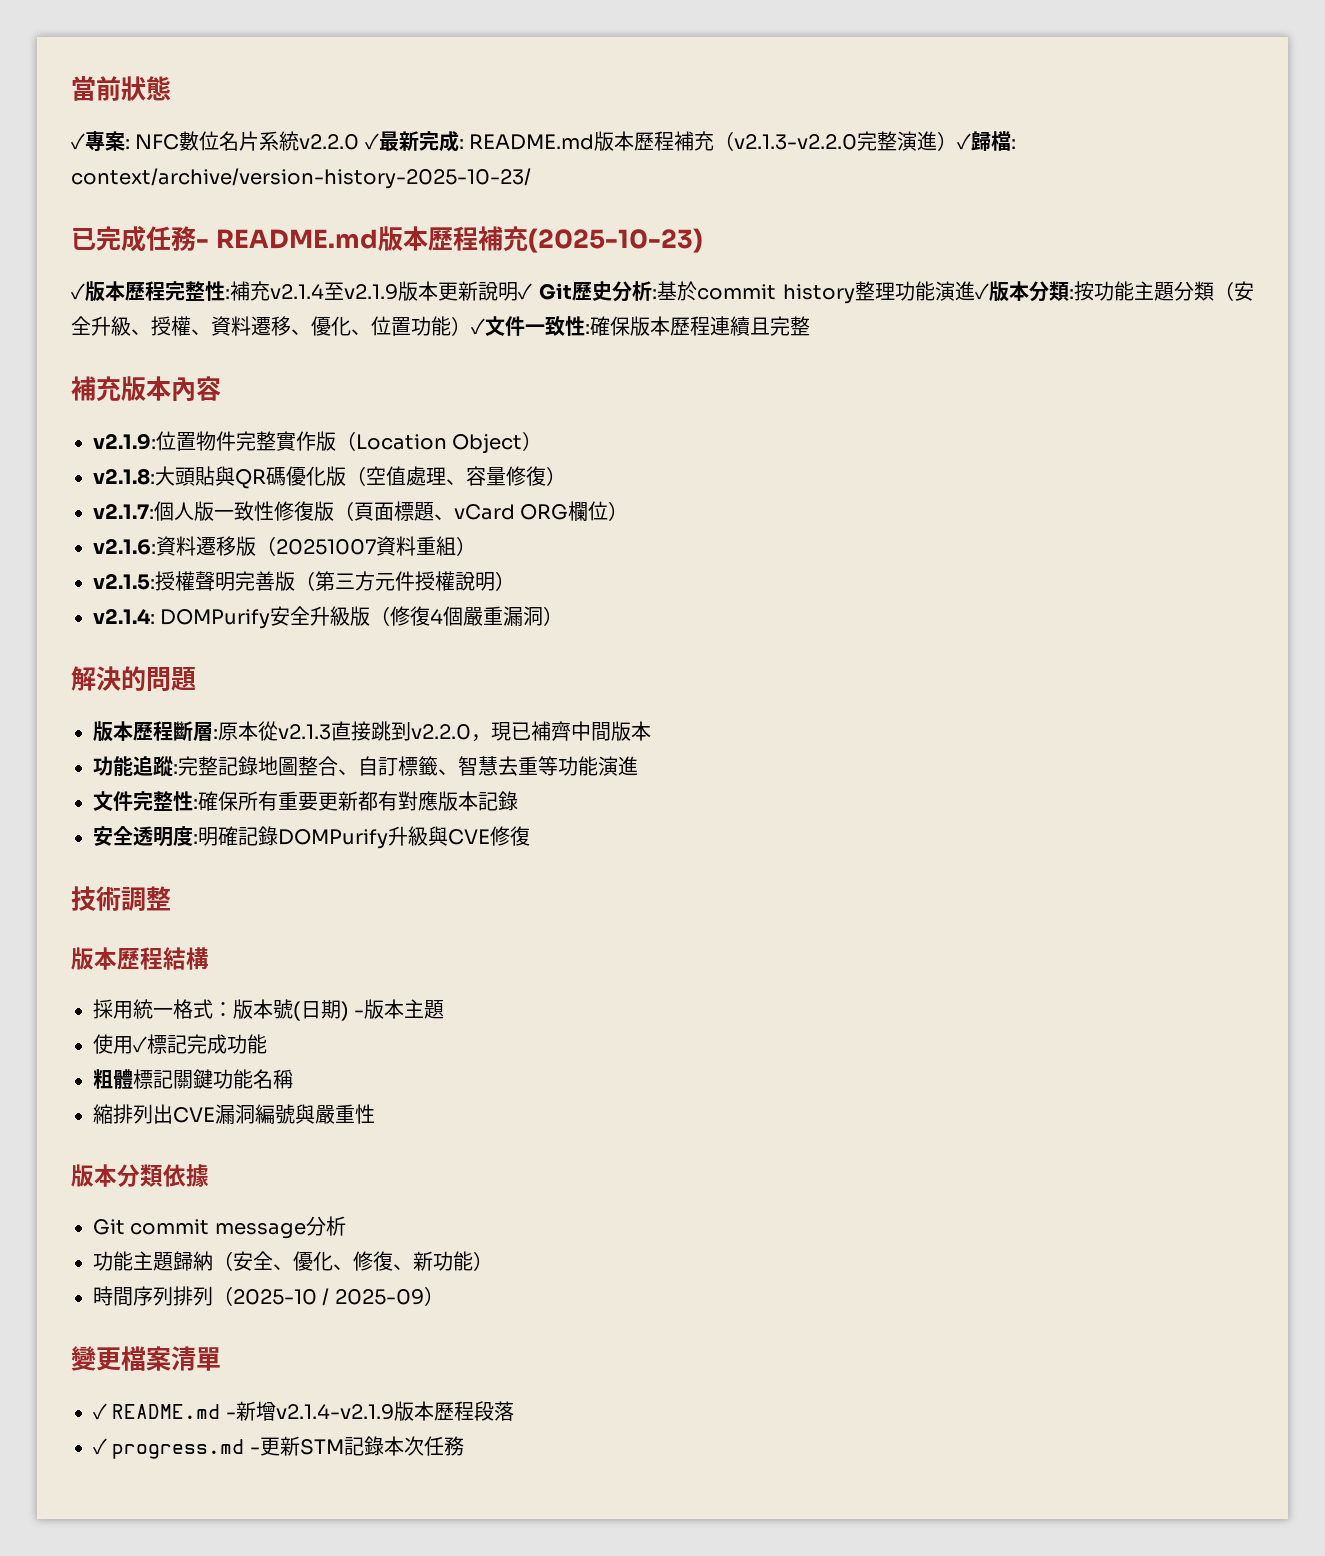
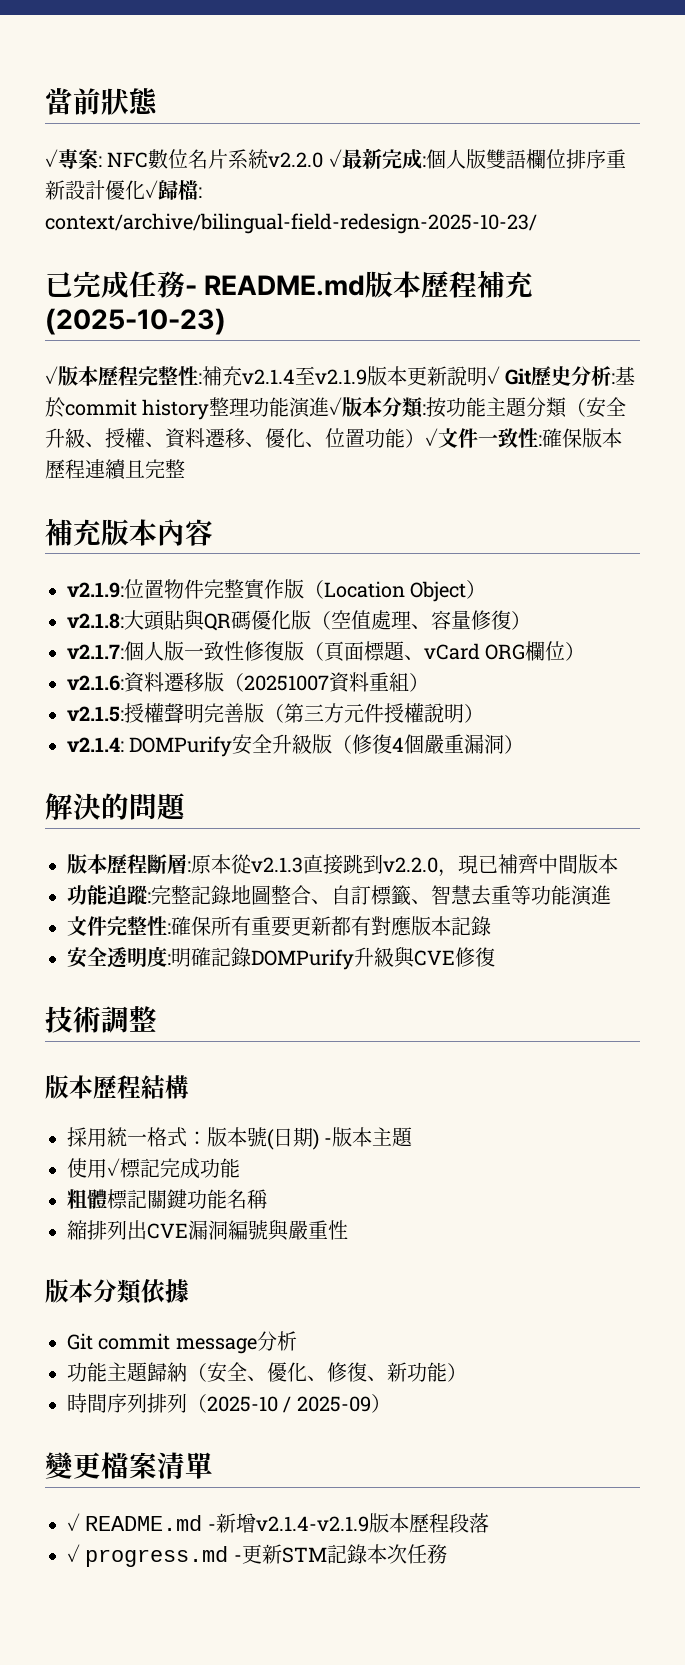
[469,131,958,151] README.md版本歷程補充（v2.1.3-v2.2.0完整演進） -> [425,149,626,169] [45,180,145,200] 個人版雙語欄位排序重新設計優化
[71,168,531,189] context/archive/version-history-2025-10-23/ -> [45,213,537,234] context/archive/bilingual-field-redesign-2025-10-23/

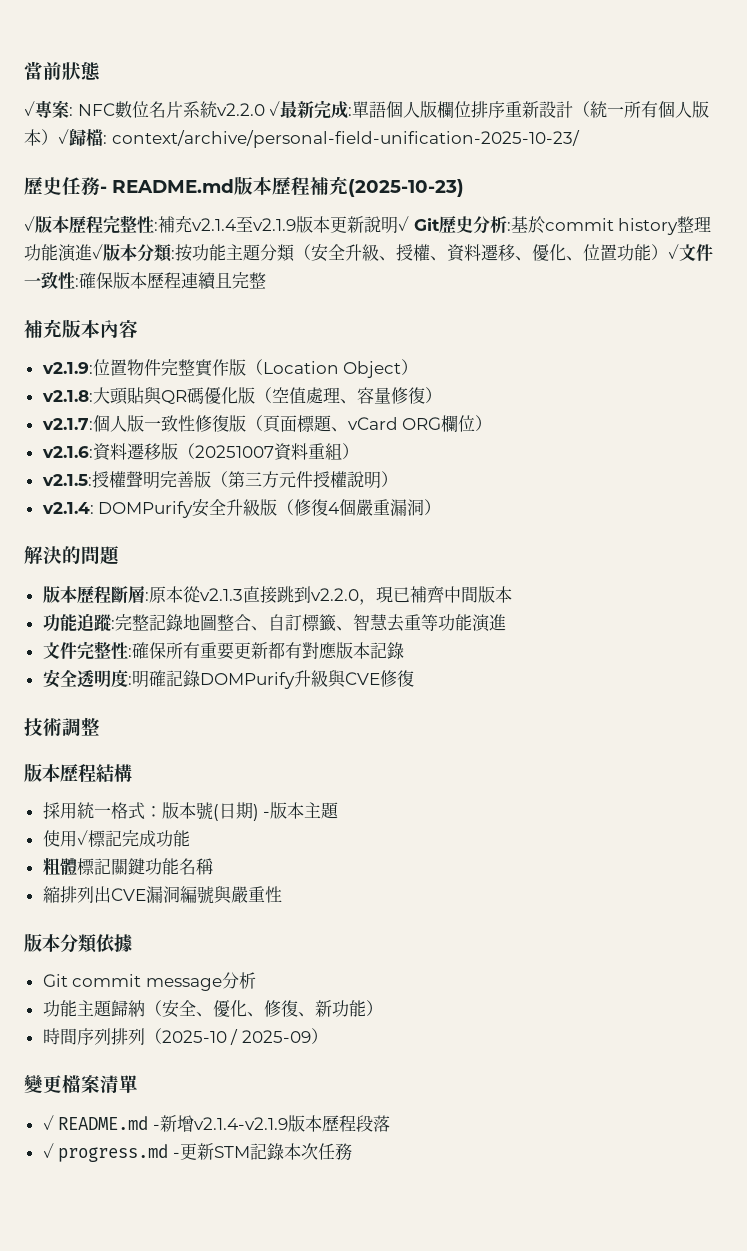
[425,149,526,169] 個人版雙語 -> [352,101,438,118] 單語個人版
[105,180,145,200] 優化 -> [573,101,710,118] [24,129,58,146] （統一所有個人版本）
[45,213,537,234] [45,271,129,299] context/archive/bilingual-field-redesign-2025-10-23/ // 已完成 -> [111,130,580,148] [24,176,62,195] context/archive/personal-field-unification-2025-10-23/ // 歷史

